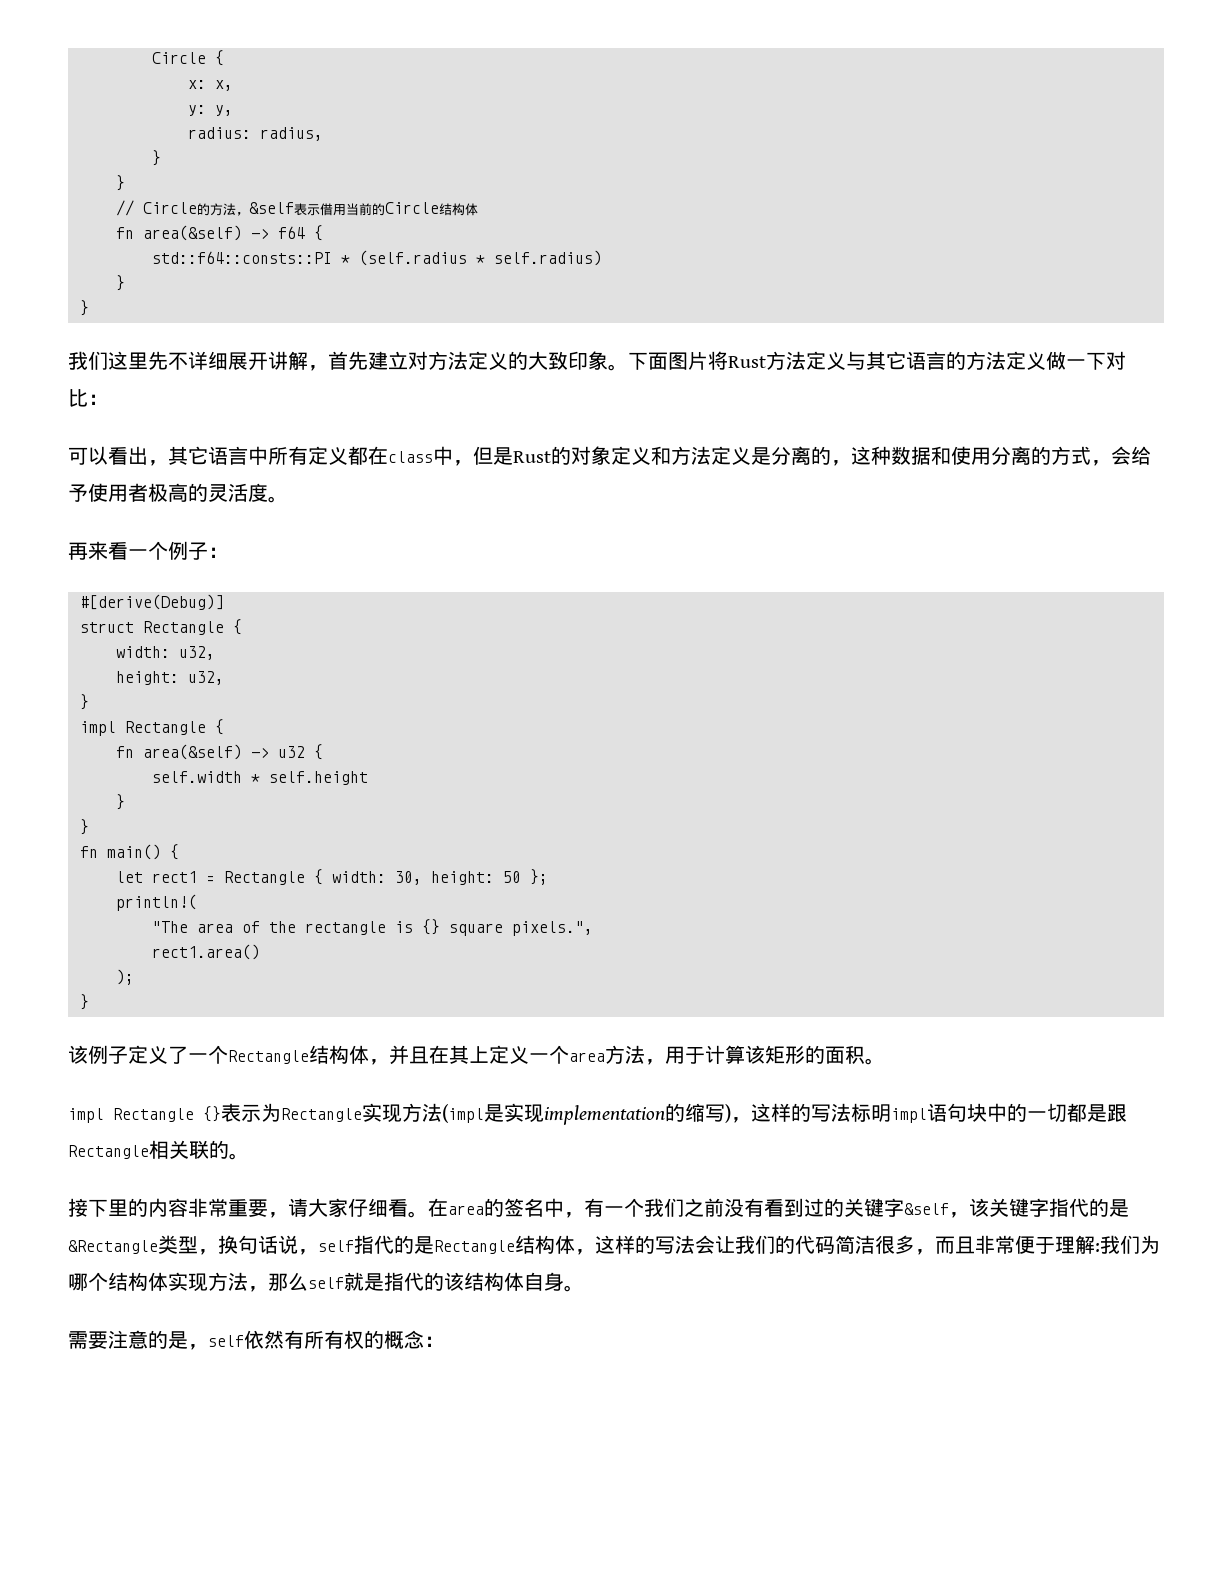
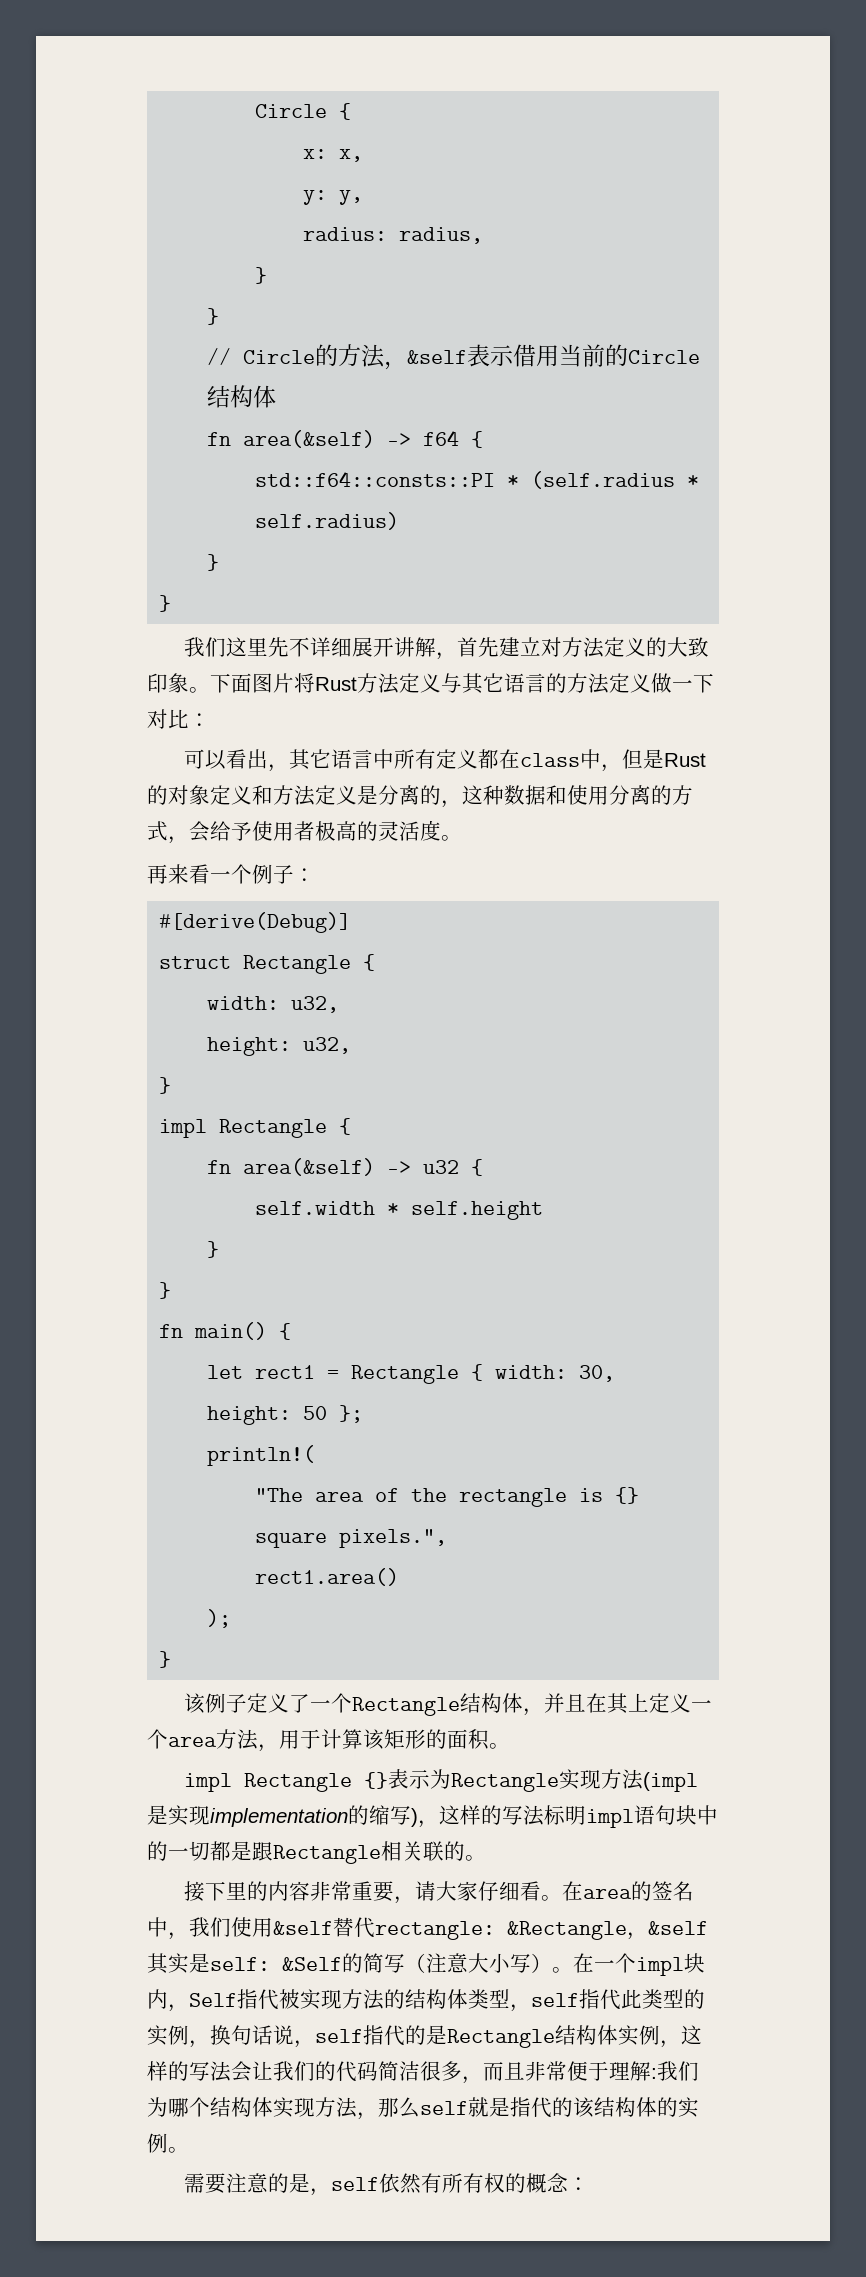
[584,1198,1129,1218] [68,1235,198,1254] 有一个我们之前没有看到过的关键字&self，该关键字指代的是&Rectangle类型 -> [189,1917,708,1940] [147,1953,705,1976] [147,1989,705,2012] [147,2025,189,2046] 我们使用&self替代rectangle: &Rectangle，&self其实是self: &Self的简写（注意大小写）。在一个impl块内，Self指代被实现方法的结构体类型，self指代此类型的实例
(575, 1244) none -> [618,2025,660,2046] 实例
[524,1272,564,1291] 自身 -> [657,2097,699,2118] [147,2133,168,2153] 的实例

